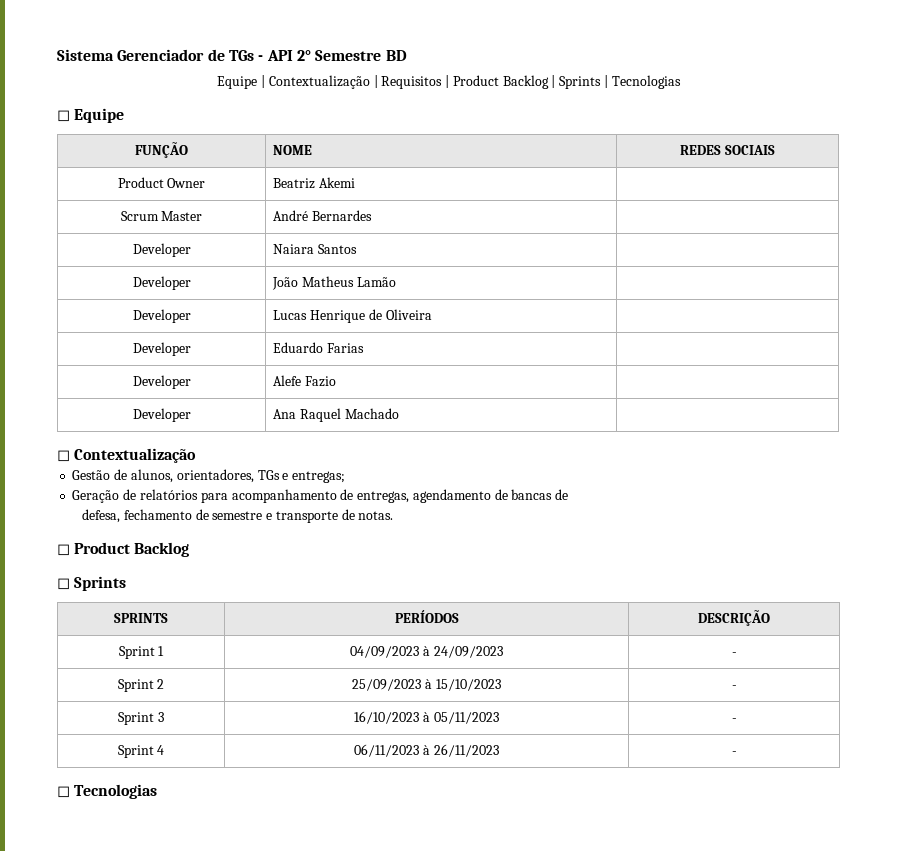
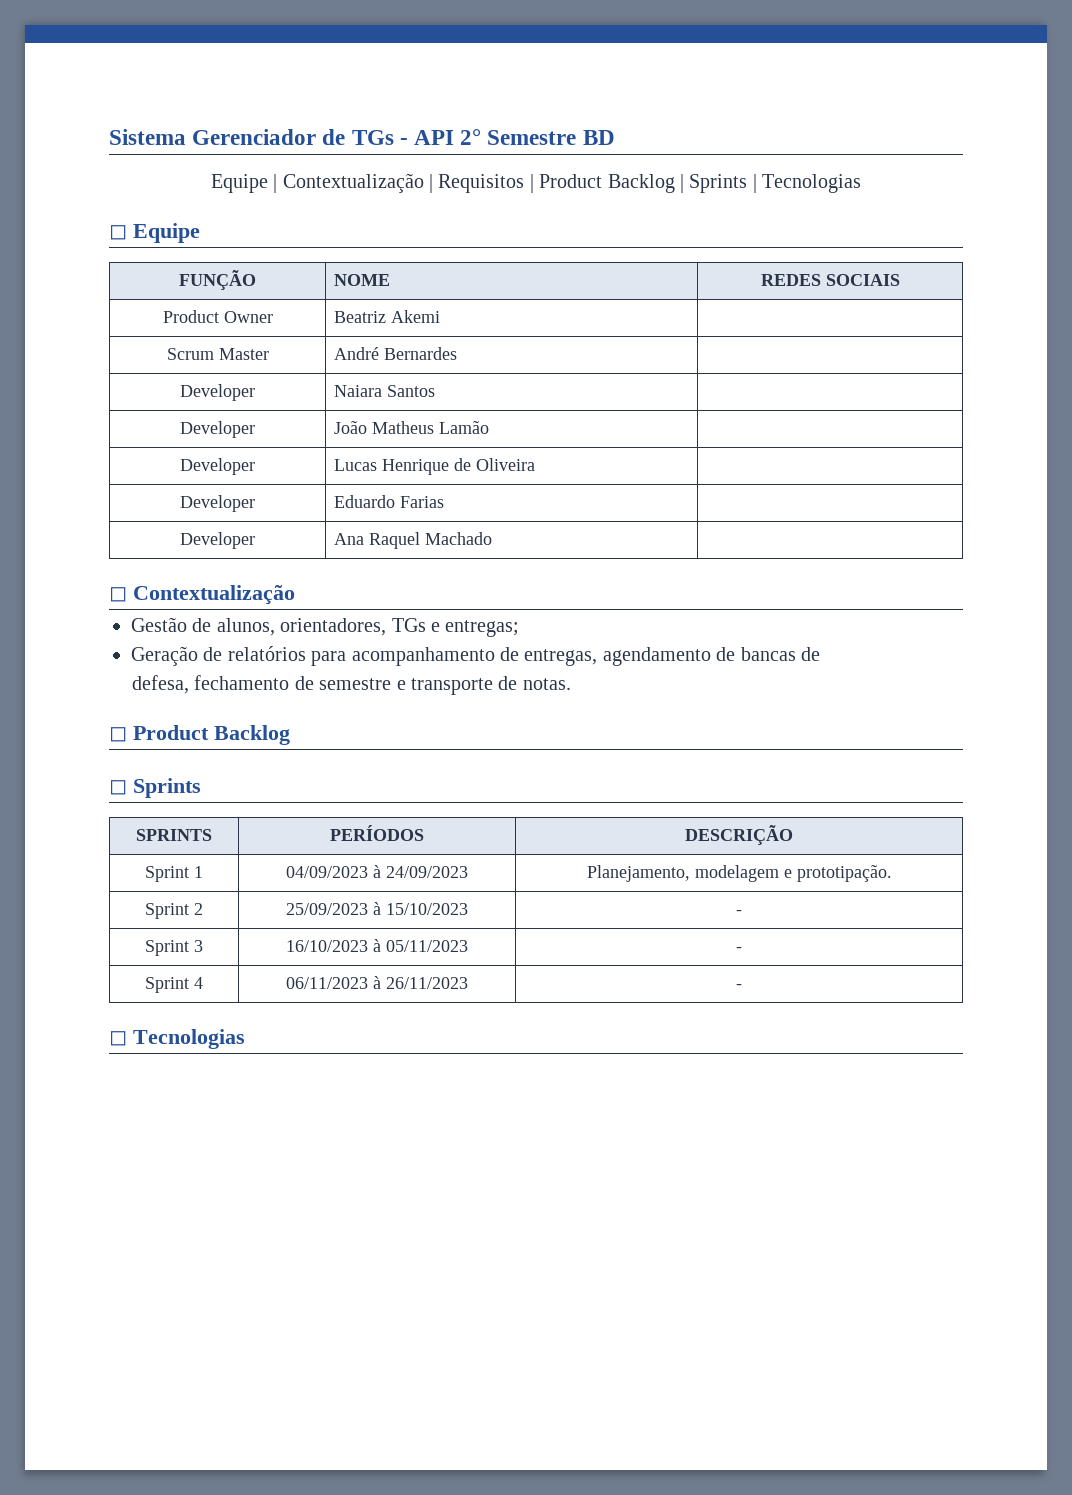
[132,375,191,389] [273,375,337,387] // Developer | Alefe Fazio | -> (444, 502) none
[731,652,737,656] - -> [586,865,892,882] Planejamento, modelagem e prototipação.

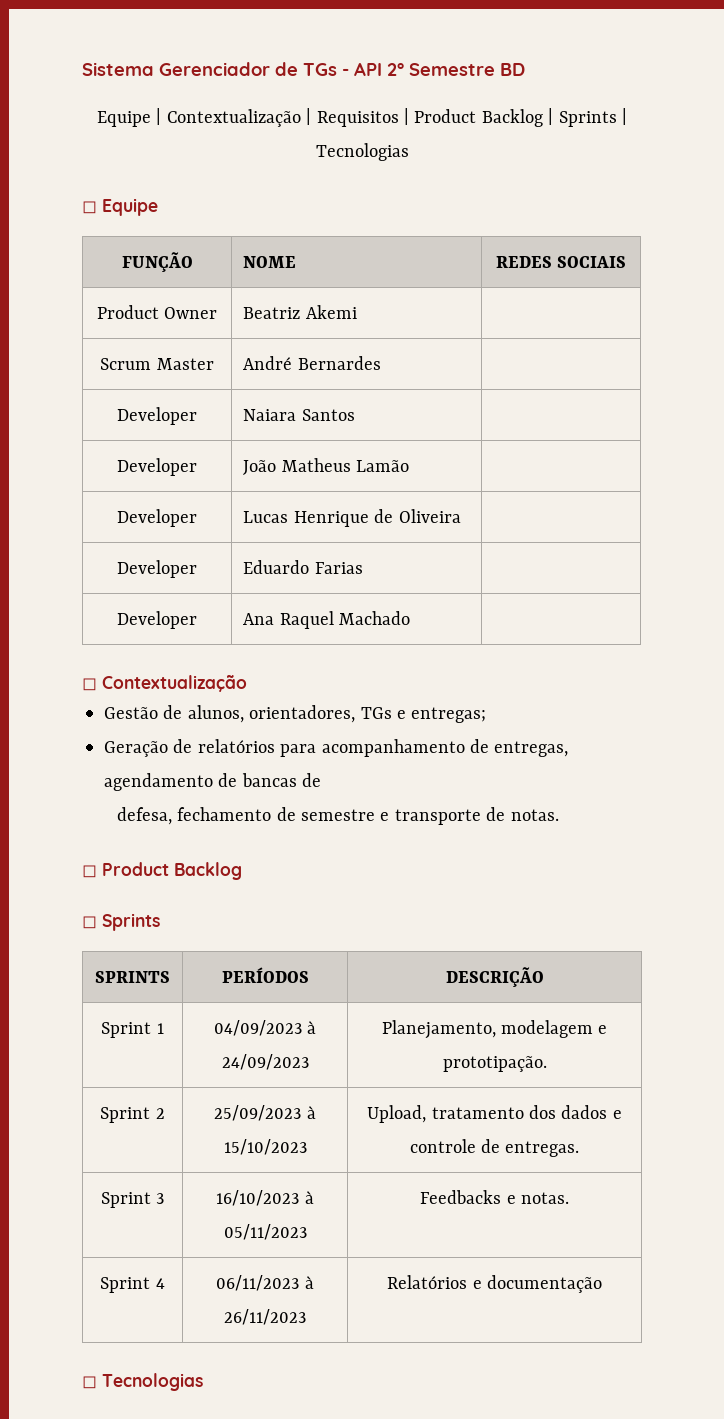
[735,910,742,915] - -> [367,1105,622,1123] [409,1139,580,1157] Upload, tratamento dos dados e controle de entregas.
[735,947,742,952] - -> [420,1190,569,1204] Feedbacks e notas.
[735,984,742,989] - -> [387,1275,602,1293] Relatórios e documentação

